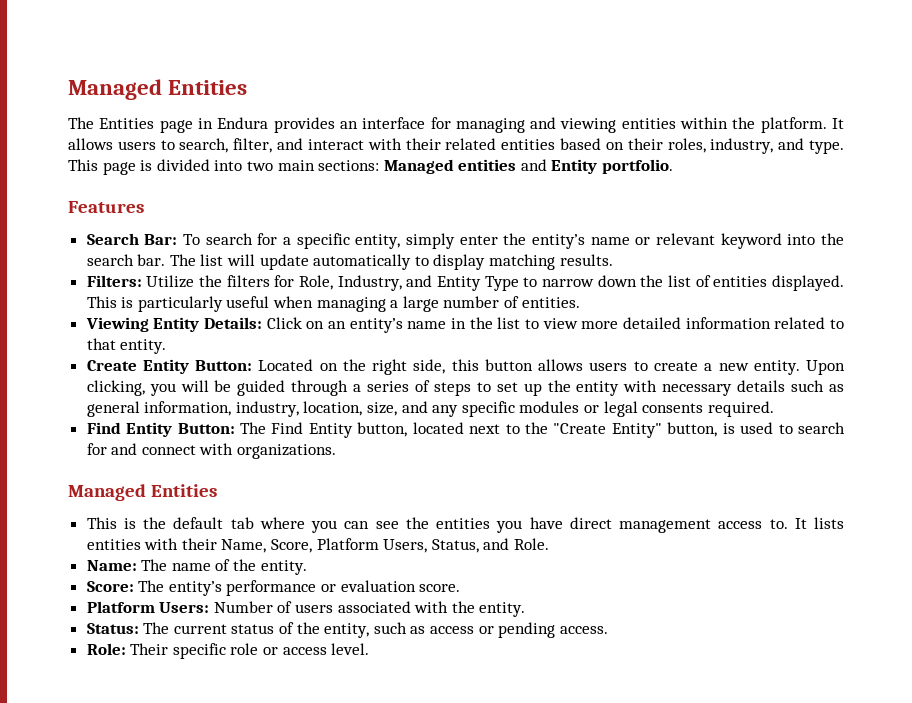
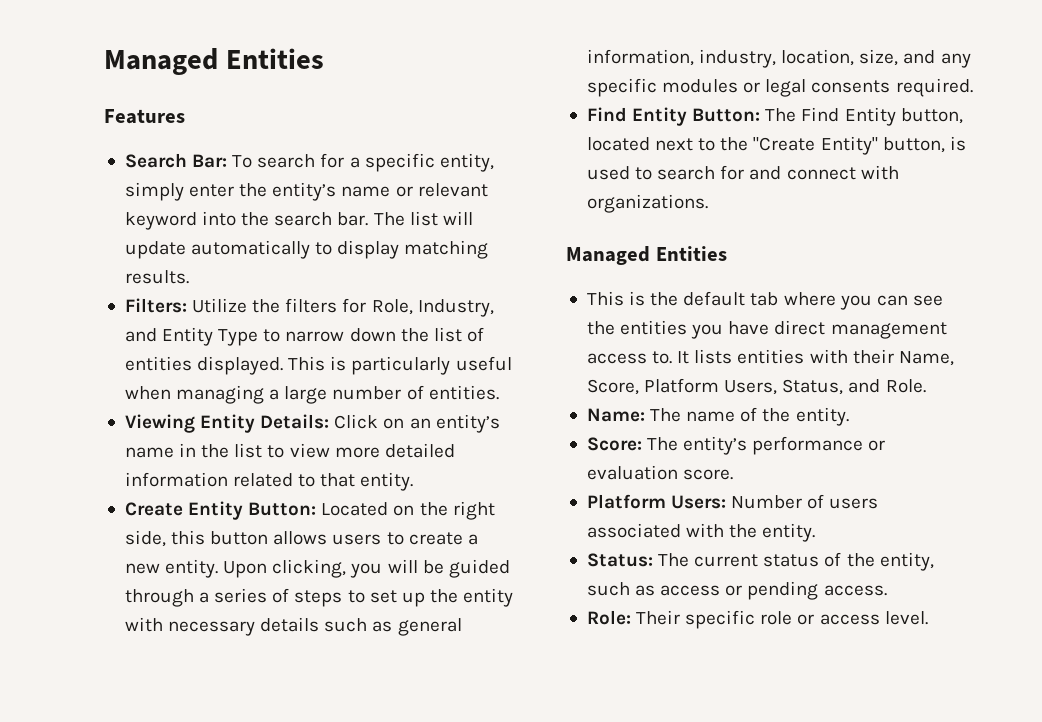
[68,79,248,100] [68,117,844,133] [68,138,845,154] [68,159,674,175] Managed Entities // The Entities page in Endura provides an interface for managing and viewing entities within the platform. It allows users to search, filter, and interact with their related entities based on their roles, industry, and type. This page is divided into two main sections: Managed entities and Entity portfolio. -> [104,48,324,75] Managed Entities

